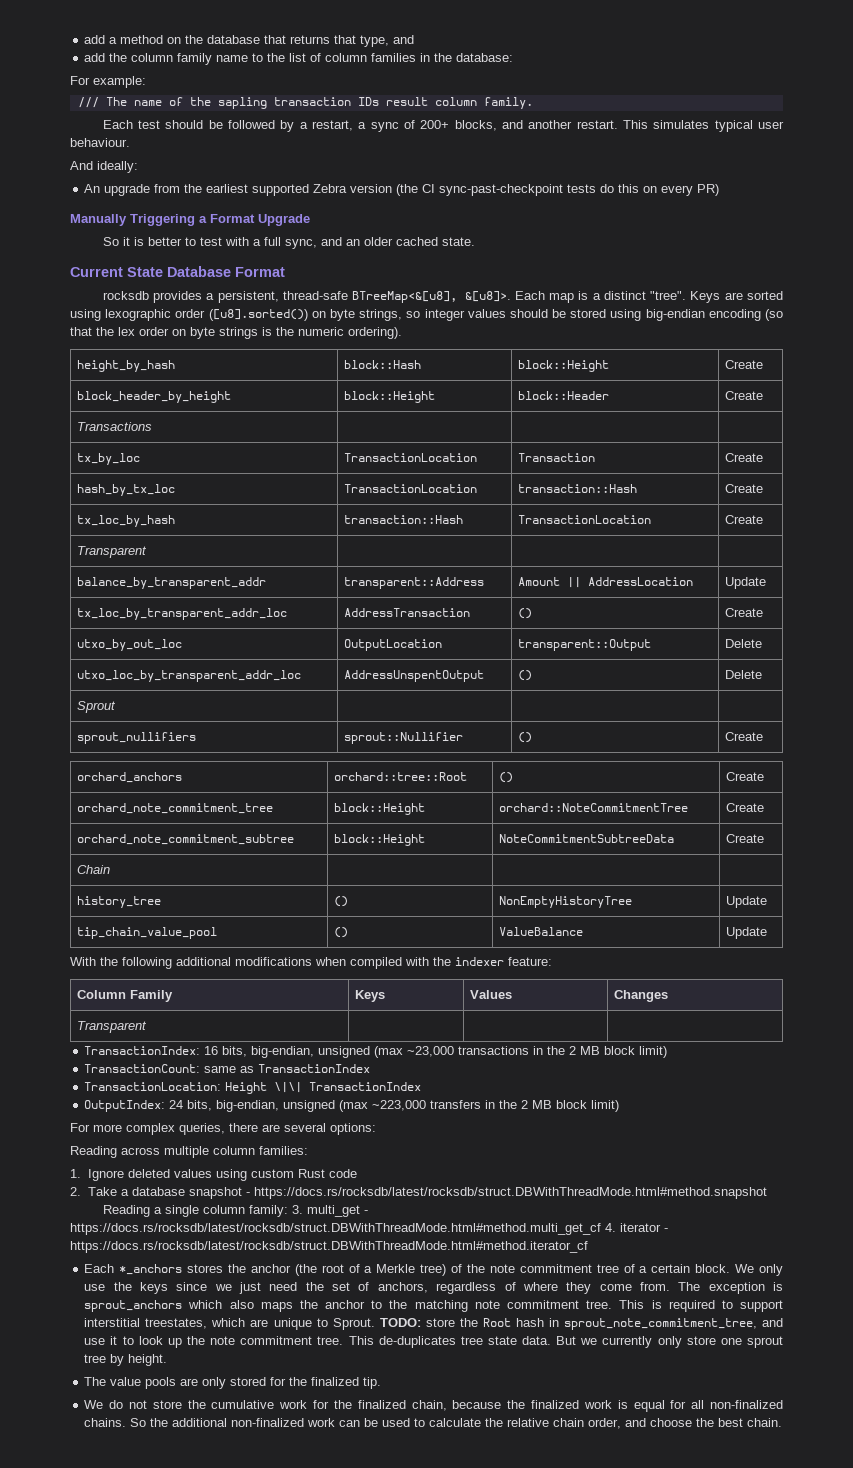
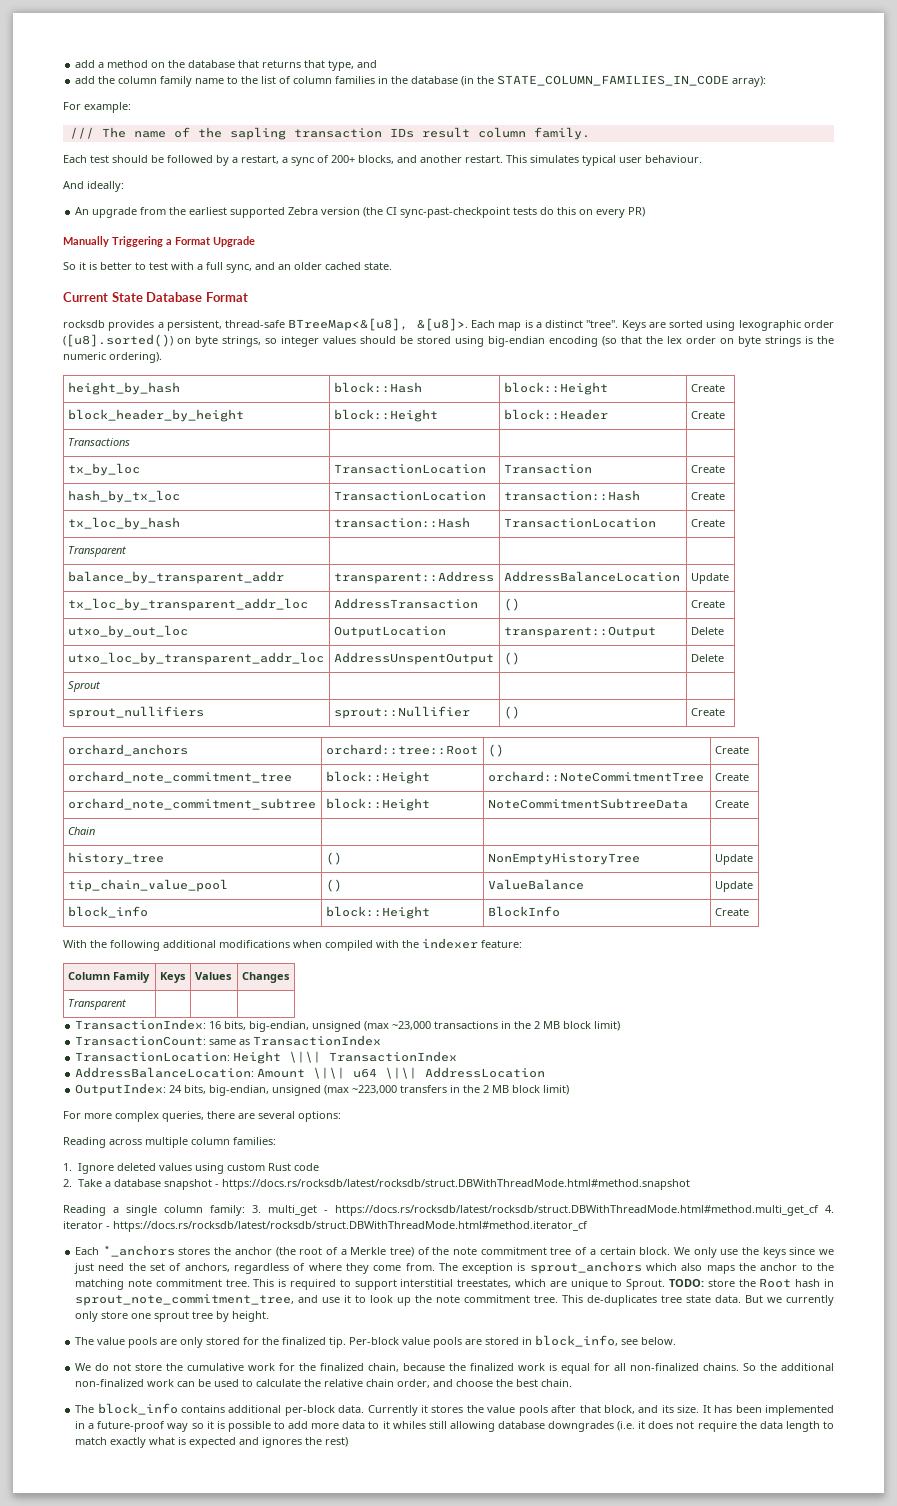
[456,53,514,62] database: -> [411,75,767,87] database (in the STATE_COLUMN_FAMILIES_IN_CODE array):
[518,577,694,588] Amount || AddressLocation -> [503,571,680,582] AddressBalanceLocation
(768, 933) none -> [67,906,148,918] [325,906,430,919] [487,906,560,917] [714,908,749,916] // block_info | block::Height | BlockInfo | Create
(422, 1086) none -> [75,1067,546,1079] // AddressBalanceLocation: Amount \|\| u64 \|\| AddressLocation
(382, 1383) none -> [349,1335,677,1348] Per-block value pools are stored in block_info, see below.
(783, 1422) none -> [75,1403,834,1416] [75,1421,834,1432] [75,1437,349,1448] // The block_info contains additional per-block data. Currently it stores the value pools after that block, and its size. It has been implemented in a future-proof way so it is possible to add more data to it whiles still allowing database downgrades (i.e. it does not require the data length to match exactly what is expected and ignores the rest)

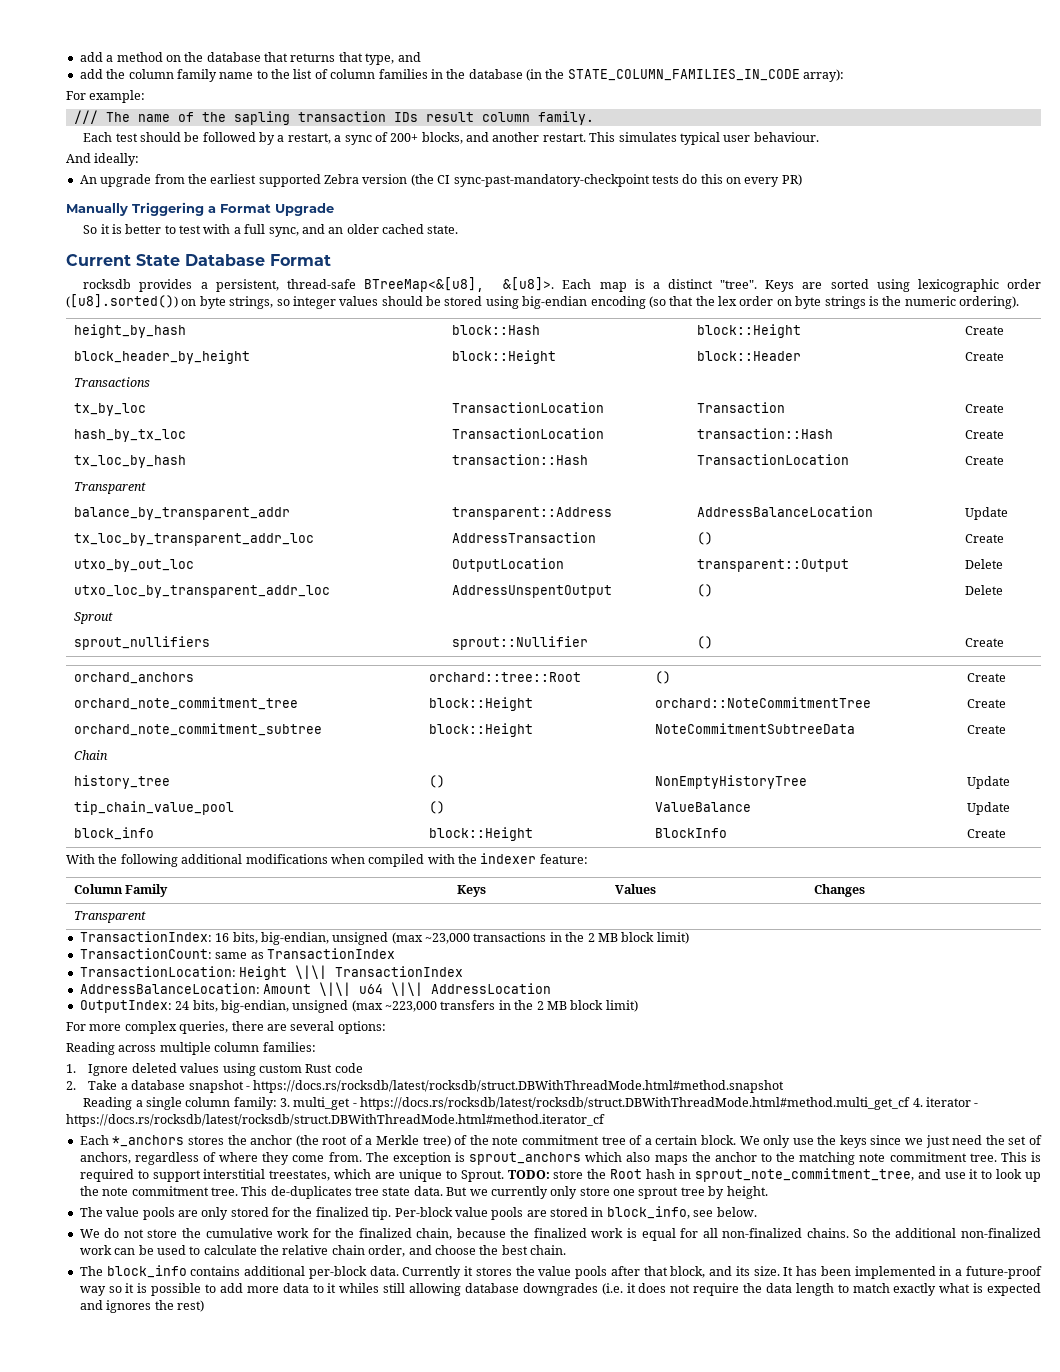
[400,207,511,218] sync-past-checkpoint -> [453,174,650,187] sync-past-mandatory-checkpoint
[738,320,801,331] lexographic -> [917,279,999,292] lexicographic

